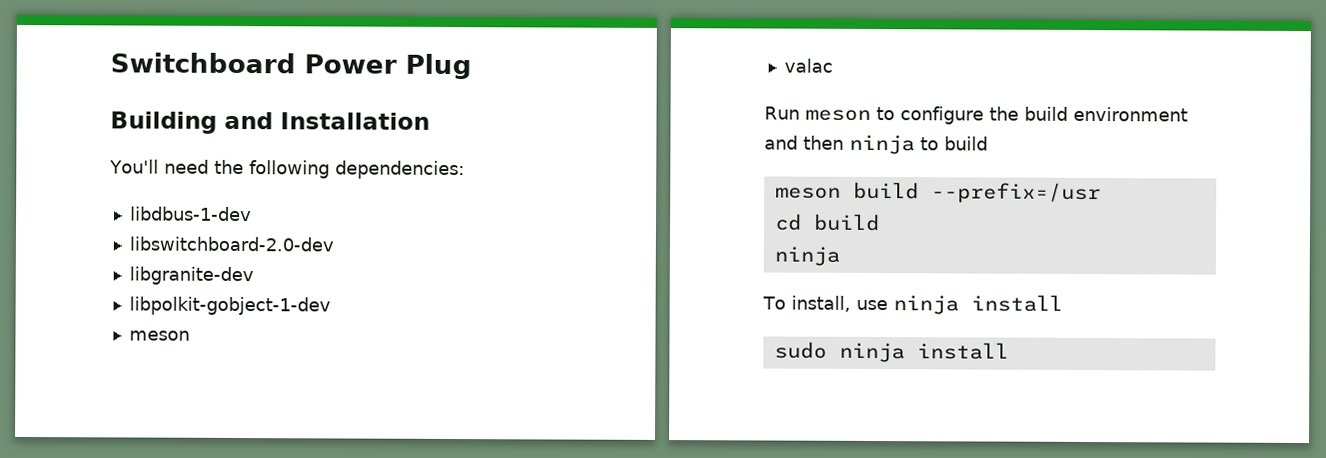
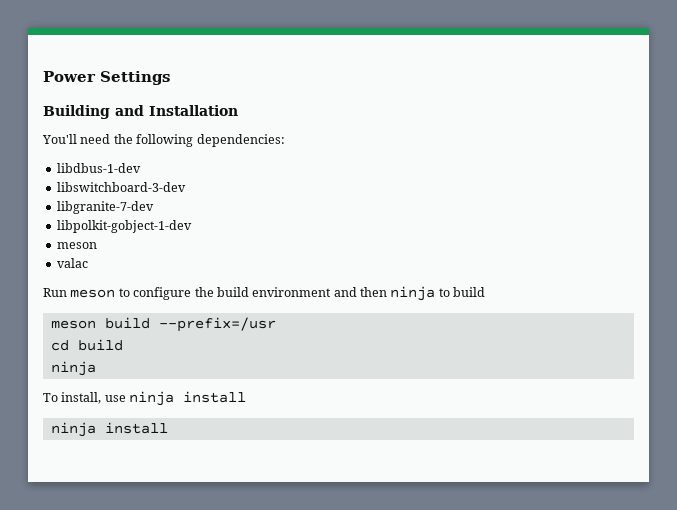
[110,52,472,80] Switchboard Power Plug -> [43,71,170,85] Power Settings
[128,236,334,252] [128,266,254,286] libswitchboard-2.0-dev // libgranite-dev -> [56,182,186,192] [56,201,154,214] libswitchboard-3-dev // libgranite-7-dev
[773,341,827,359] sudo -> (247, 397) none

